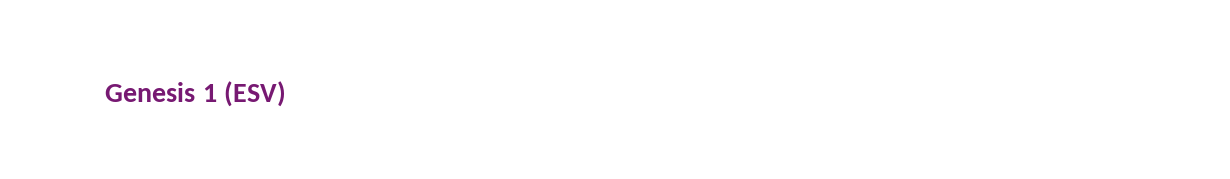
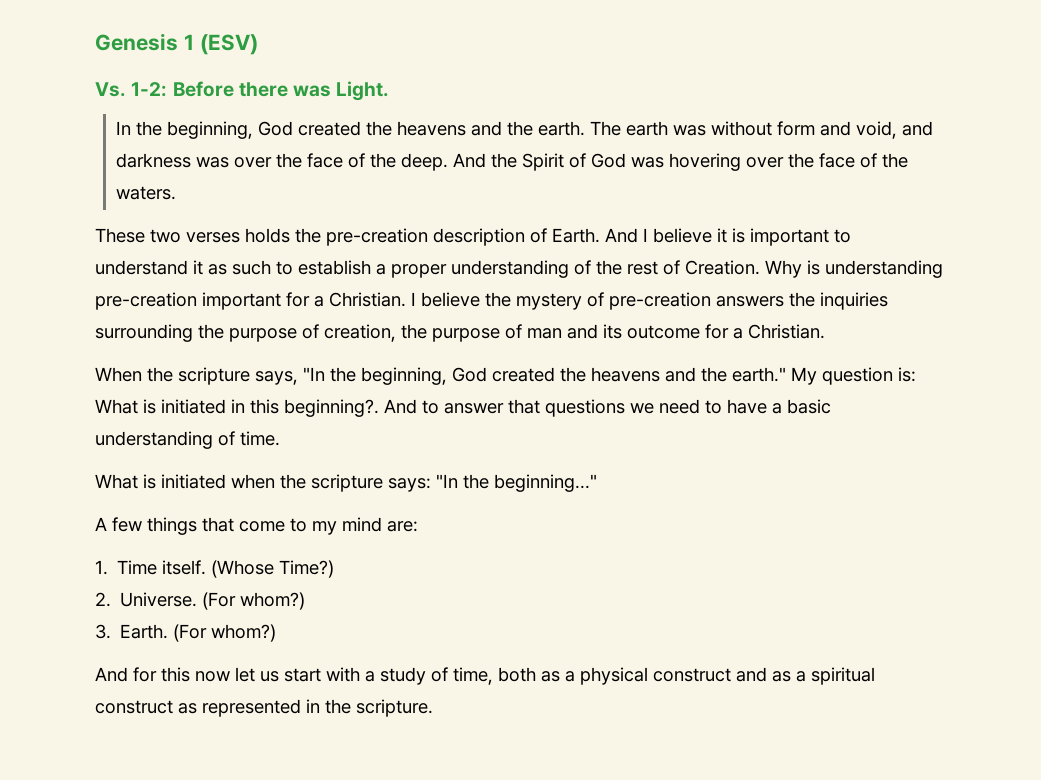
(287, 94) none -> [95,81,390,101] [115,121,933,139] [115,153,908,171] [115,186,176,200] [95,228,851,246] [95,260,943,278] [95,292,888,310] [95,324,825,342] [95,367,916,385] [95,399,831,417] [95,431,280,449] [95,474,597,492] [95,517,418,535] [95,560,335,578] [95,592,306,610] [95,624,277,642] [95,667,875,685] [95,699,433,717] // Vs. 1-2: Before there was Light. // In the beginning, God created the heavens and the earth. The earth was without form and void, and darkness was over the face of the deep. And the Spirit of God was hovering over the face of the waters. // These two verses holds the pre-creation description of Earth. And I believe it is important to understand it as such to establish a proper understanding of the rest of Creation. Why is understanding pre-creation important for a Christian. I believe the mystery of pre-creation answers the inquiries surrounding the purpose of creation, the purpose of man and its outcome for a Christian. // When the scripture says, "In the beginning, God created the heavens and the earth." My question is: What is initiated in this beginning?. And to answer that questions we need to have a basic understanding of time. // What is initiated when the scripture says: "In the beginning..." // A few things that come to my mind are: // 1. Time itself. (Whose Time?) // 2. Universe. (For whom?) // 3. Earth. (For whom?) // And for this now let us start with a study of time, both as a physical construct and as a spiritual construct as represented in the scripture.

